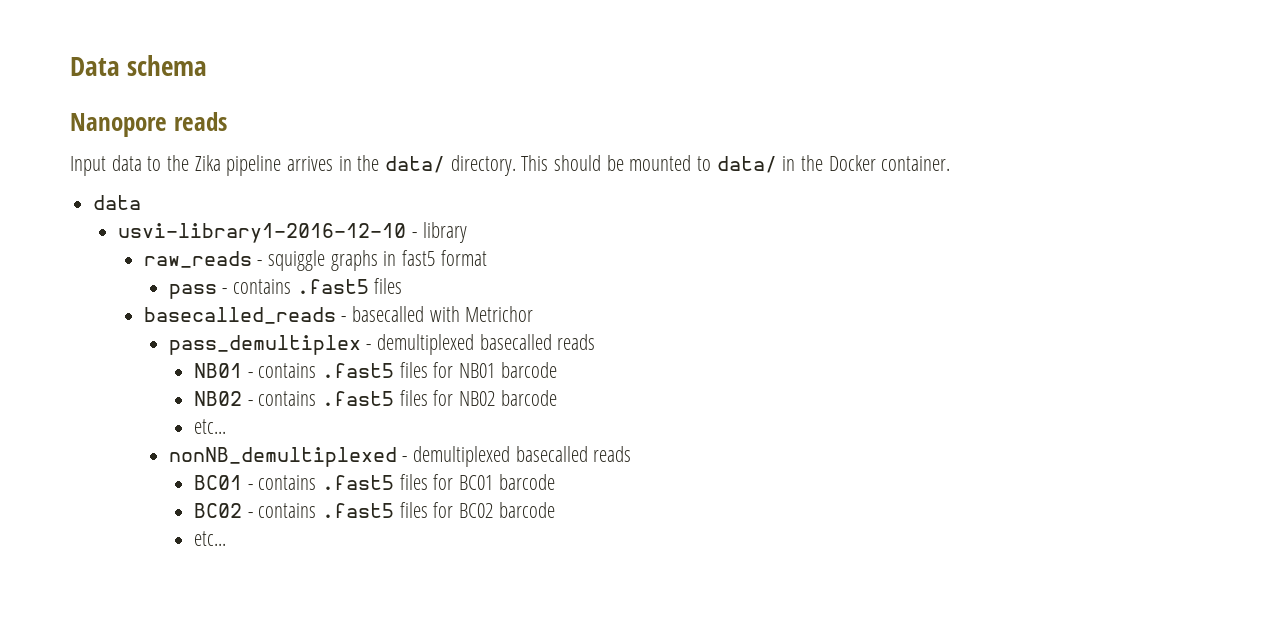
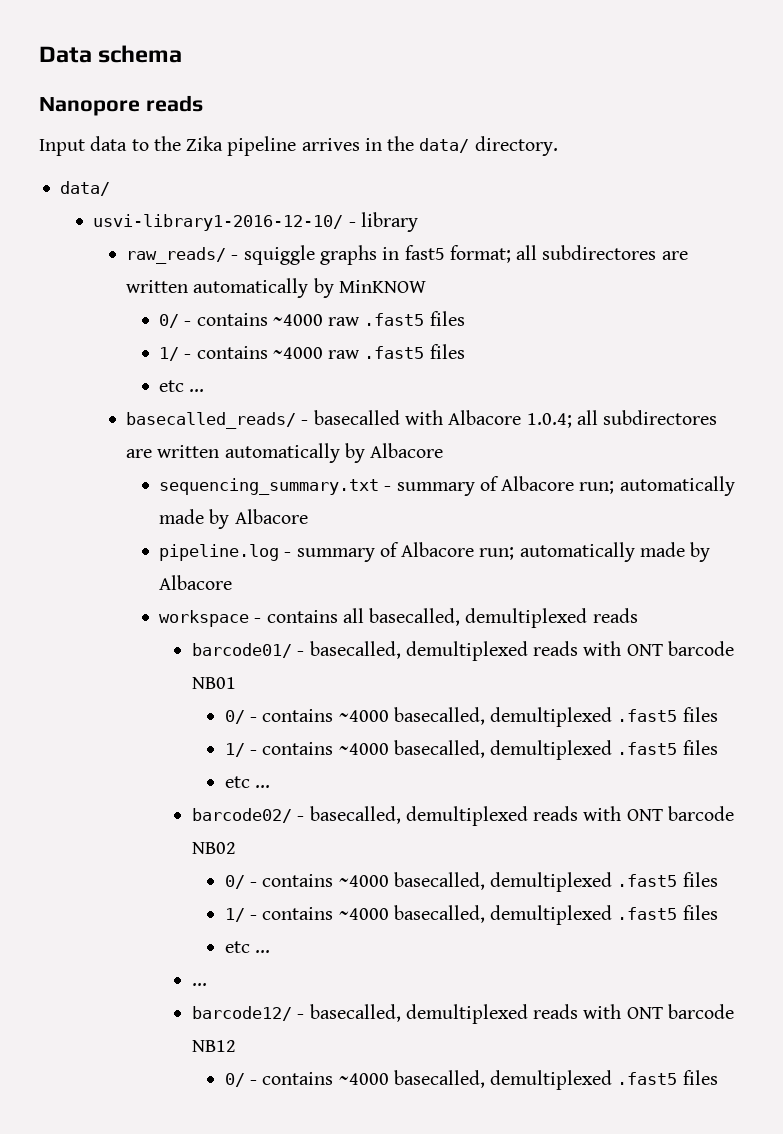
[521,155,951,173] [93,195,142,210] [118,223,407,243] This should be mounted to data/ in the Docker container. // data // usvi-library1-2016-12-10 -> [60,181,111,196] [93,214,344,231] // data/ // usvi-library1-2016-12-10/
[143,251,252,268] raw_reads -> [126,247,227,264] raw_reads/
[440,250,487,266] [168,278,403,299] [143,306,534,324] [168,334,596,355] [193,362,557,378] [193,390,557,406] [193,419,226,434] [168,446,632,467] [193,474,555,490] [193,502,555,518] [193,531,226,546] format // pass - contains .fast5 files // basecalled_reads - basecalled with Metrichor // pass_demultiplex - demultiplexed basecalled reads // NB01 - contains .fast5 files for NB01 barcode // NB02 - contains .fast5 files for NB02 barcode // etc... // nonNB_demultiplexed - demultiplexed basecalled reads // BC01 - contains .fast5 files for BC01 barcode // BC02 - contains .fast5 files for BC02 barcode // etc... -> [449,245,688,263] [126,278,427,298] [159,311,465,328] [159,344,465,361] [159,380,205,392] [126,410,718,429] [126,443,444,463] [159,476,735,496] [159,509,308,529] [159,542,711,562] [159,575,233,590] [159,608,638,628] [191,641,734,661] [191,677,236,689] [224,707,718,727] [224,740,718,760] [224,776,271,788] [191,806,734,826] [191,842,236,854] [224,872,718,892] [224,905,718,925] [224,941,271,953] [191,983,207,986] [191,1004,734,1024] [191,1040,236,1052] [224,1070,718,1090] format; all subdirectores are written automatically by MinKNOW // 0/ - contains ~4000 raw .fast5 files // 1/ - contains ~4000 raw .fast5 files // etc ... // basecalled_reads/ - basecalled with Albacore 1.0.4; all subdirectores are written automatically by Albacore // sequencing_summary.txt - summary of Albacore run; automatically made by Albacore // pipeline.log - summary of Albacore run; automatically made by Albacore // workspace - contains all basecalled, demultiplexed reads // barcode01/ - basecalled, demultiplexed reads with ONT barcode NB01 // 0/ - contains ~4000 basecalled, demultiplexed .fast5 files // 1/ - contains ~4000 basecalled, demultiplexed .fast5 files // etc ... // barcode02/ - basecalled, demultiplexed reads with ONT barcode NB02 // 0/ - contains ~4000 basecalled, demultiplexed .fast5 files // 1/ - contains ~4000 basecalled, demultiplexed .fast5 files // etc ... // ... // barcode12/ - basecalled, demultiplexed reads with ONT barcode NB12 // 0/ - contains ~4000 basecalled, demultiplexed .fast5 files

